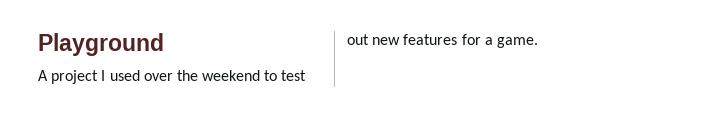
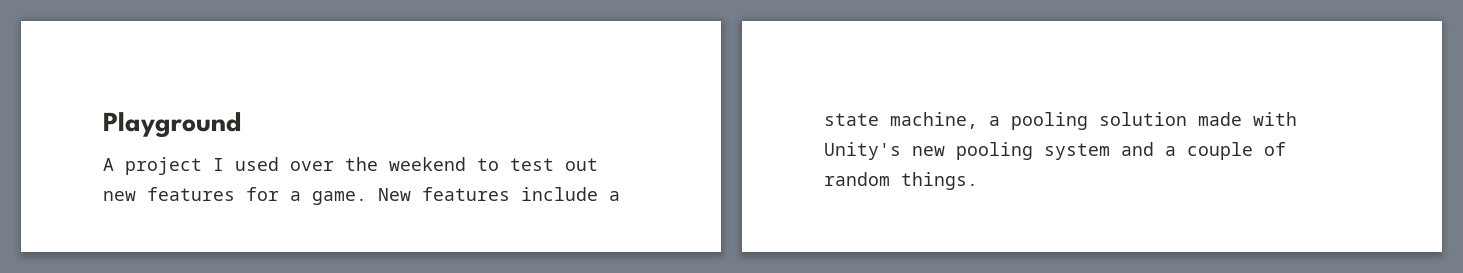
(538, 42) none -> [378,187,620,201] [824,112,1297,130] [824,142,1286,160] [824,172,978,190] New features include a state machine, a pooling solution made with Unity's new pooling system and a couple of random things.

